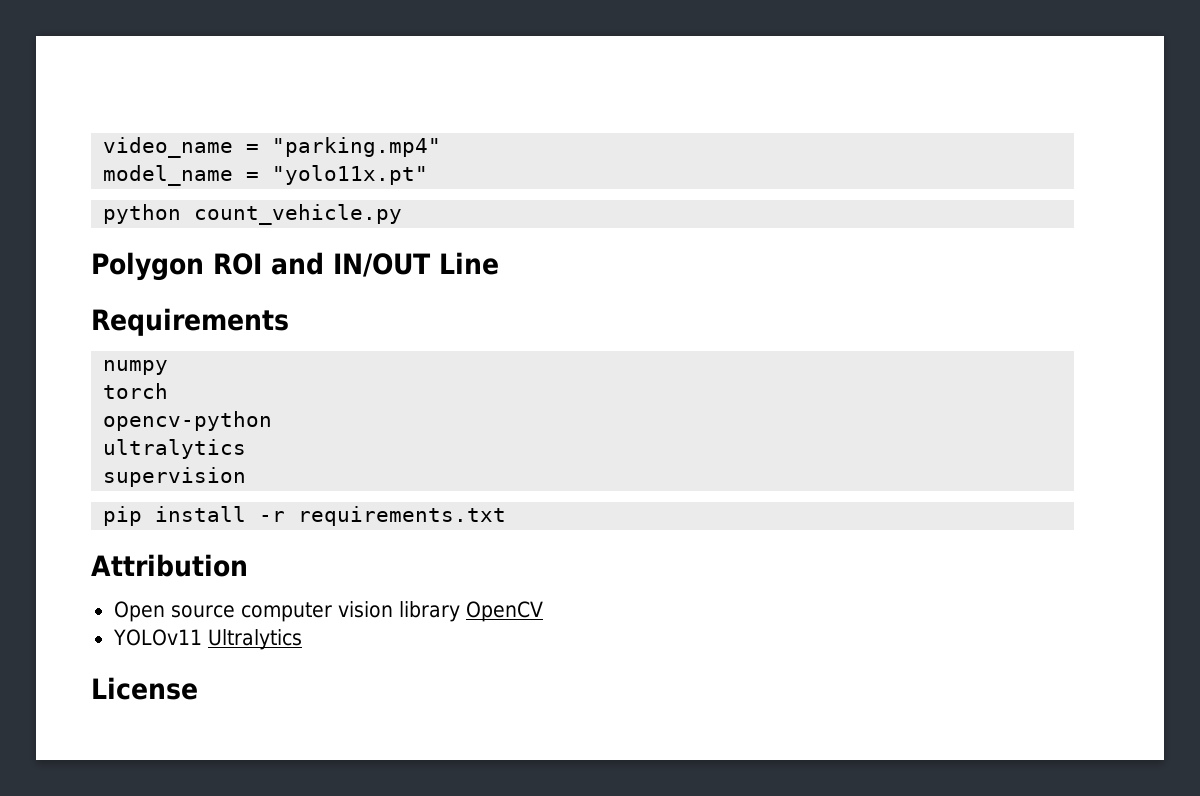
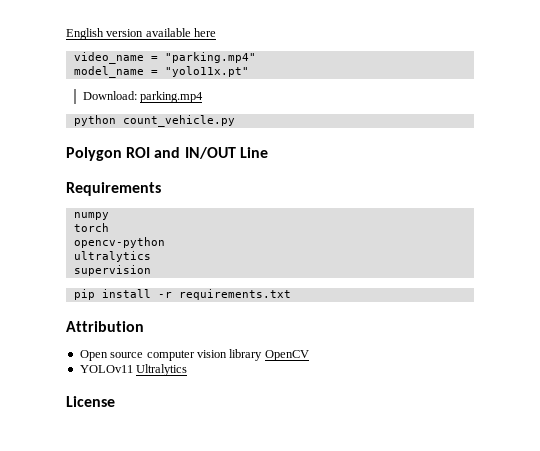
(103, 147) none -> [66,28,217,40] English version available here //
(429, 175) none -> [83,91,204,103] // Download: parking.mp4

